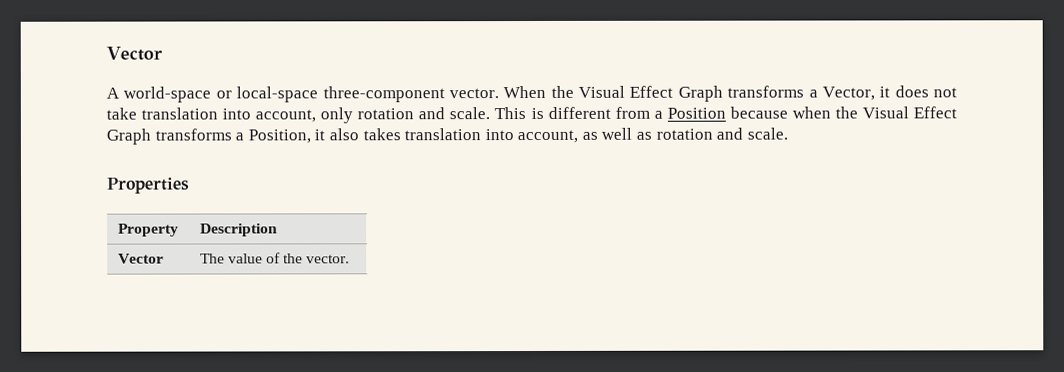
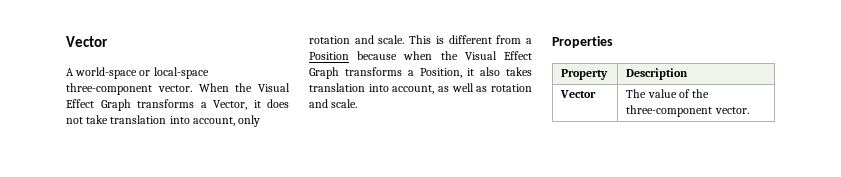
(304, 258) none -> [626,105,713,117] three-component

